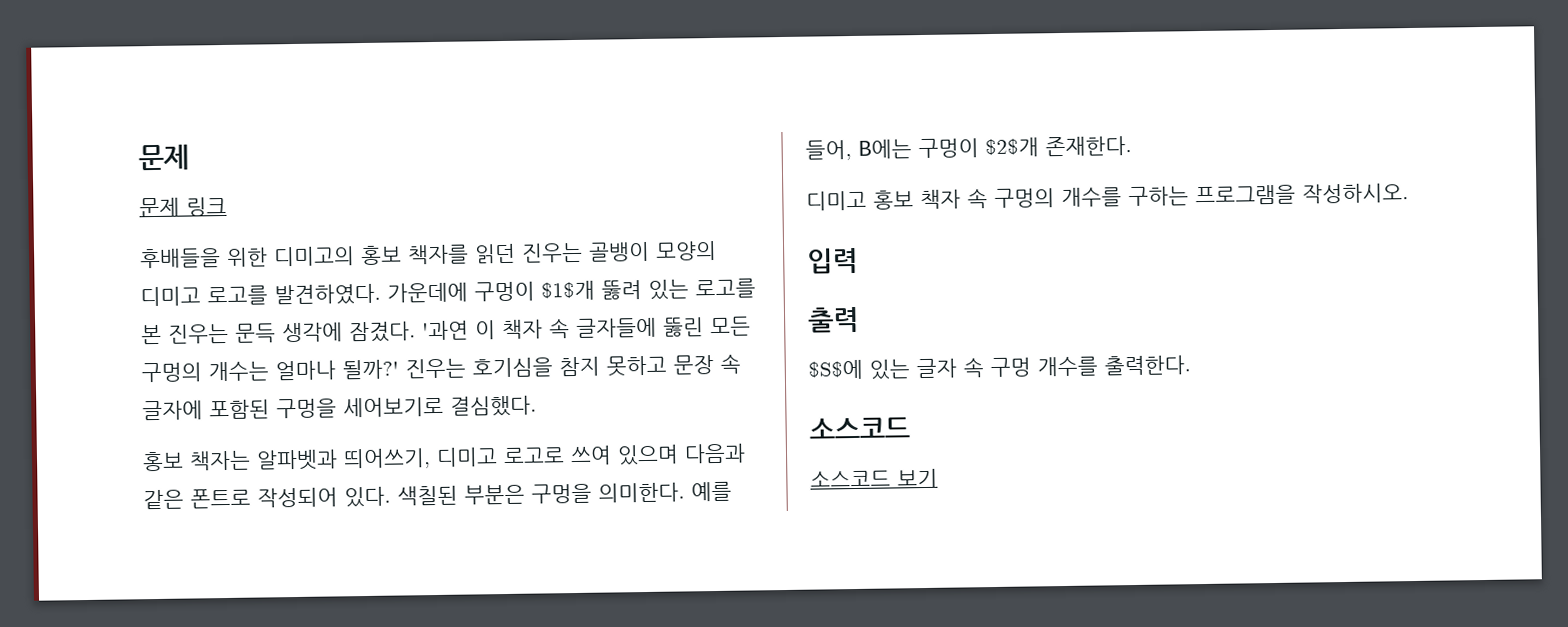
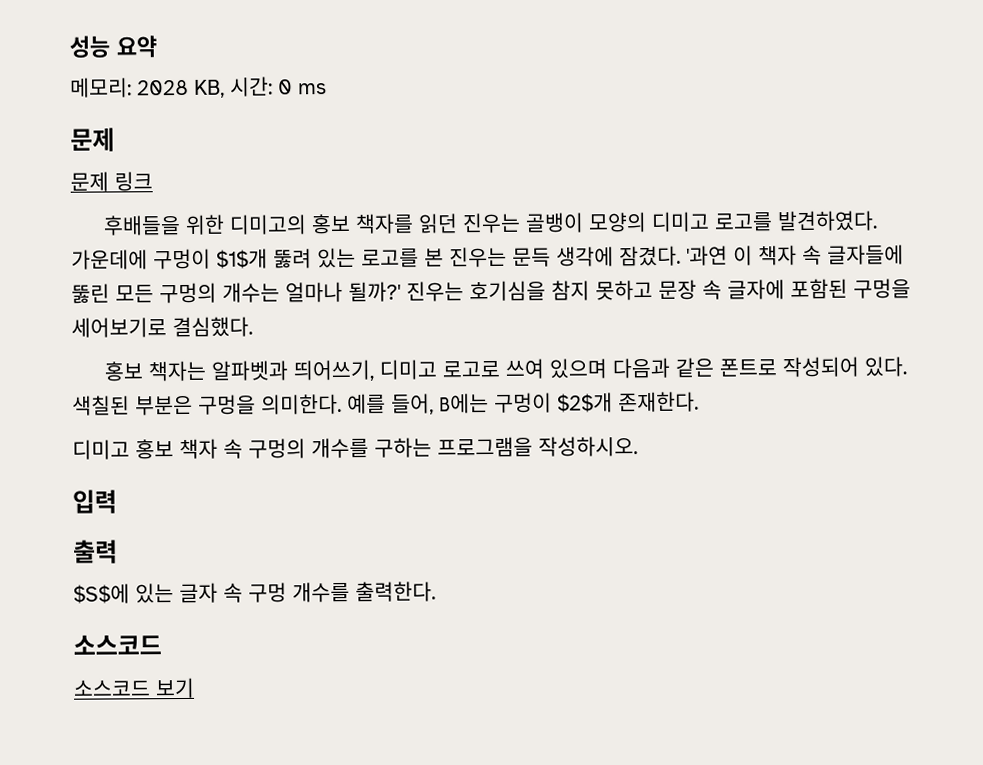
(138, 157) none -> [69,35,157,58] [70,76,327,98] 성능 요약 // 메모리: 2028 KB, 시간: 0 ms //

